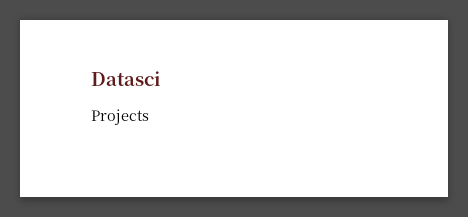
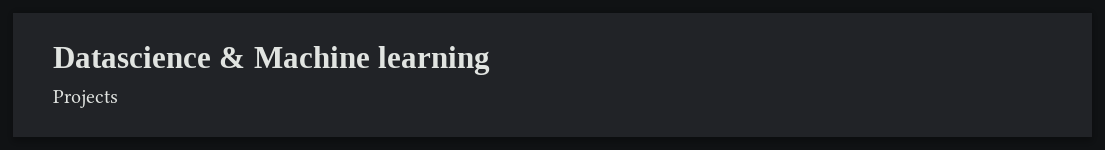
[91,71,160,86] Datasci -> [53,46,491,75] Datascience & Machine learning

